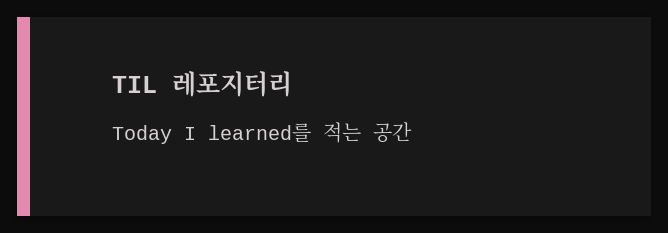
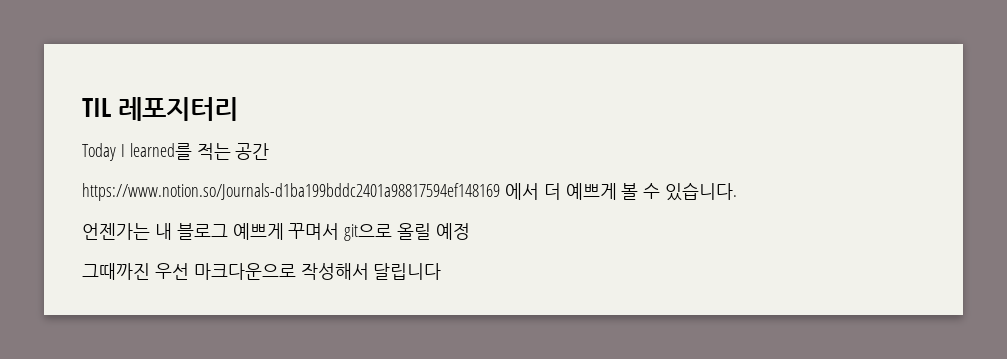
(412, 132) none -> [82,182,738,201] [82,223,471,241] [82,263,442,280] // https://www.notion.so/Journals-d1ba199bddc2401a98817594ef148169 에서 더 예쁘게 볼 수 있습니다. // 언젠가는 내 블로그 예쁘게 꾸며서 git으로 올릴 예정 // 그때까진 우선 마크다운으로 작성해서 달립니다

